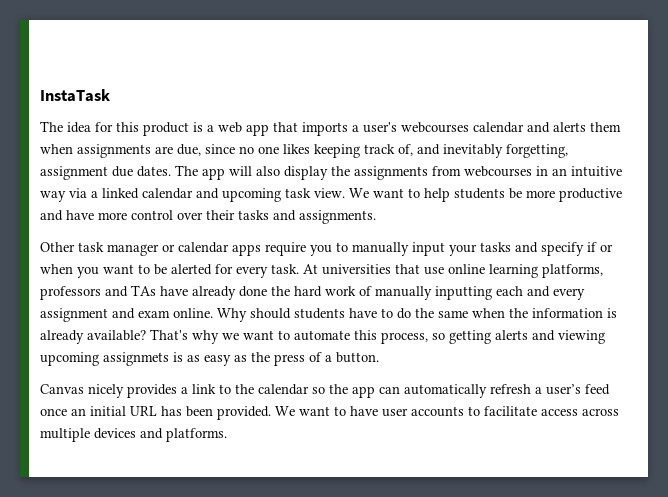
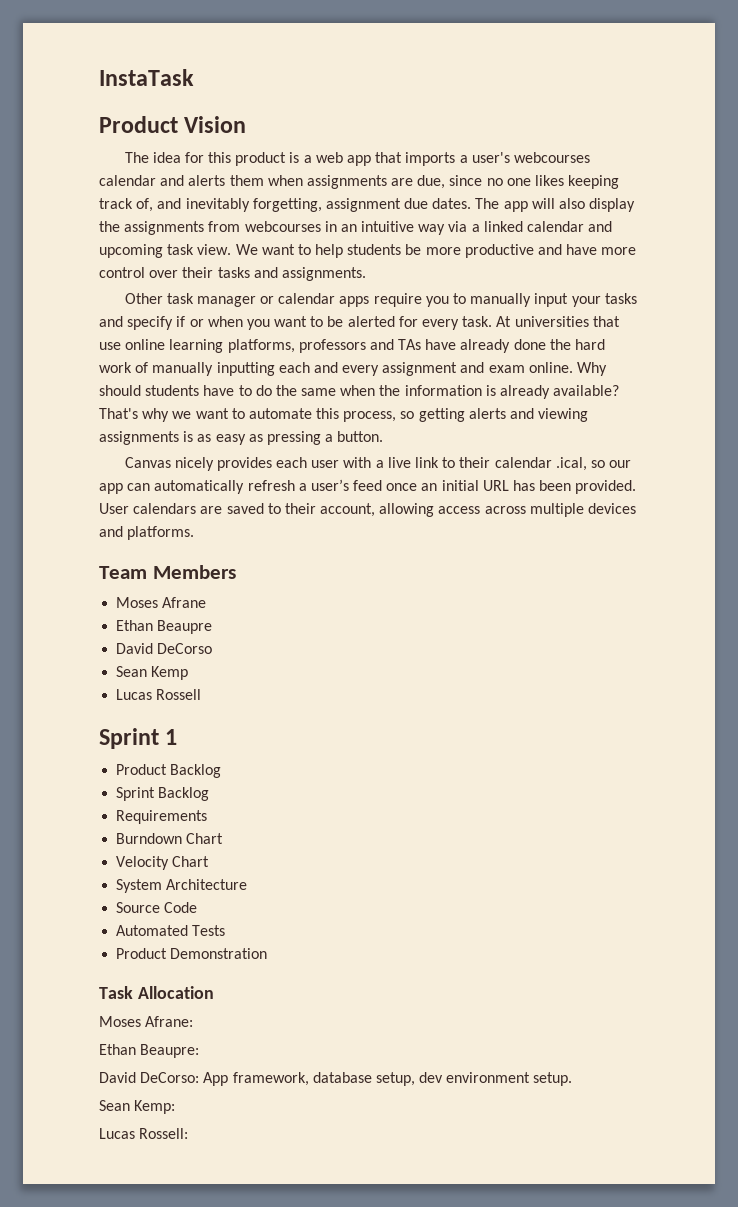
(110, 95) none -> [99,116,247,133] // Product Vision
[40,352,169,366] upcoming assignmets -> [99,431,179,445] assignments
[251,352,322,366] the press of -> [266,431,321,445] pressing
[181,384,348,395] a link to the calendar so the -> [276,457,632,471] each user with a live link to their calendar .ical, so our
[275,406,537,417] We want to have user accounts to facilitate -> [99,503,435,517] User calendars are saved to their account, allowing
(227, 435) none -> [99,565,236,579] [116,597,207,608] [116,620,213,634] [116,643,213,654] [116,666,189,680] [116,689,202,700] [99,728,178,749] [116,764,222,778] [116,787,210,801] [116,810,208,824] [116,833,224,844] [116,856,210,870] [116,879,248,893] [116,902,198,913] [116,925,226,936] [116,948,268,959] [99,986,214,999] [99,1016,194,1027] [99,1044,200,1058] [99,1072,573,1086] [99,1100,176,1114] [99,1128,189,1139] // Team Members // Moses Afrane // Ethan Beaupre // David DeCorso // Sean Kemp // Lucas Rossell // Sprint 1 // Product Backlog // Sprint Backlog // Requirements // Burndown Chart // Velocity Chart // System Architecture // Source Code // Automated Tests // Product Demonstration // Task Allocation // Moses Afrane: // Ethan Beaupre: // David DeCorso: App framework, database setup, dev environment setup. // Sean Kemp: // Lucas Rossell:

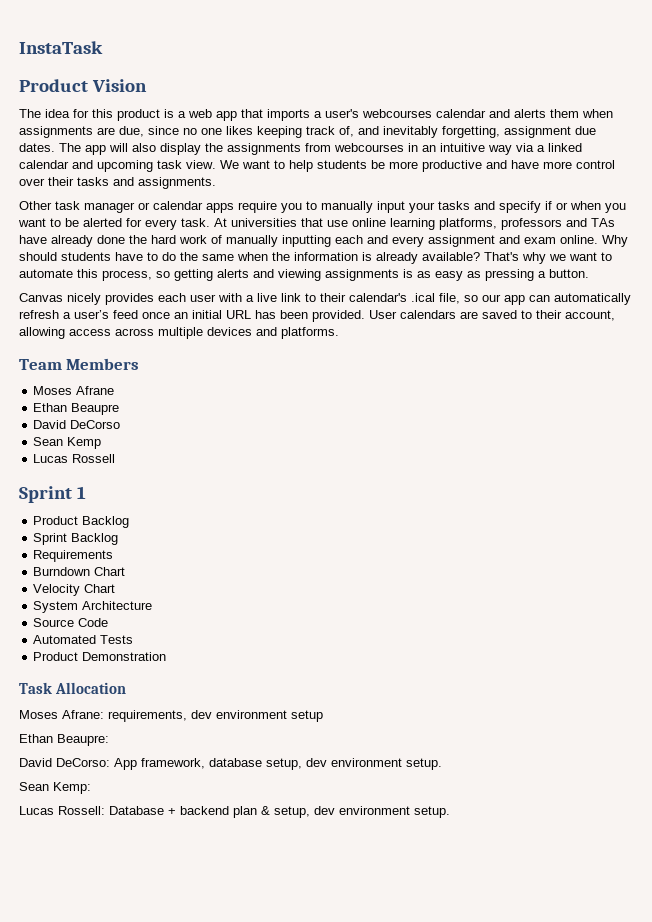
[494,457,587,471] calendar .ical, -> [349,293,460,304] calendar's .ical file,
(194, 1021) none -> [108,710,323,722] requirements, dev environment setup
(189, 1133) none -> [109,806,450,818] Database + backend plan & setup, dev environment setup.

